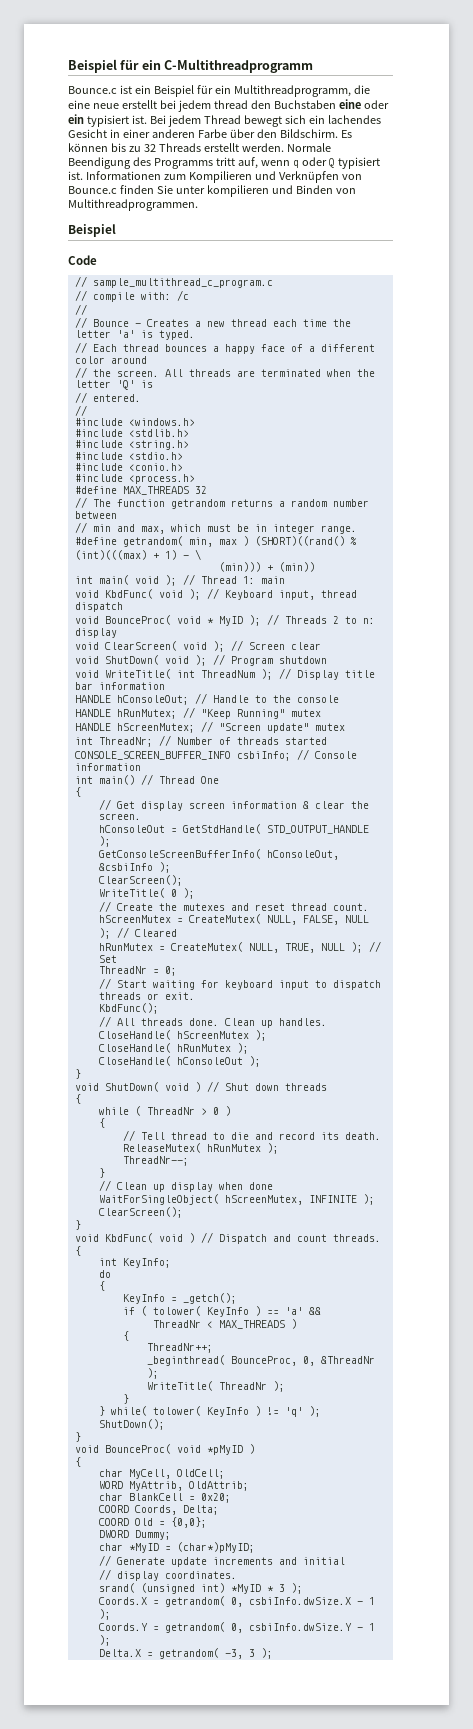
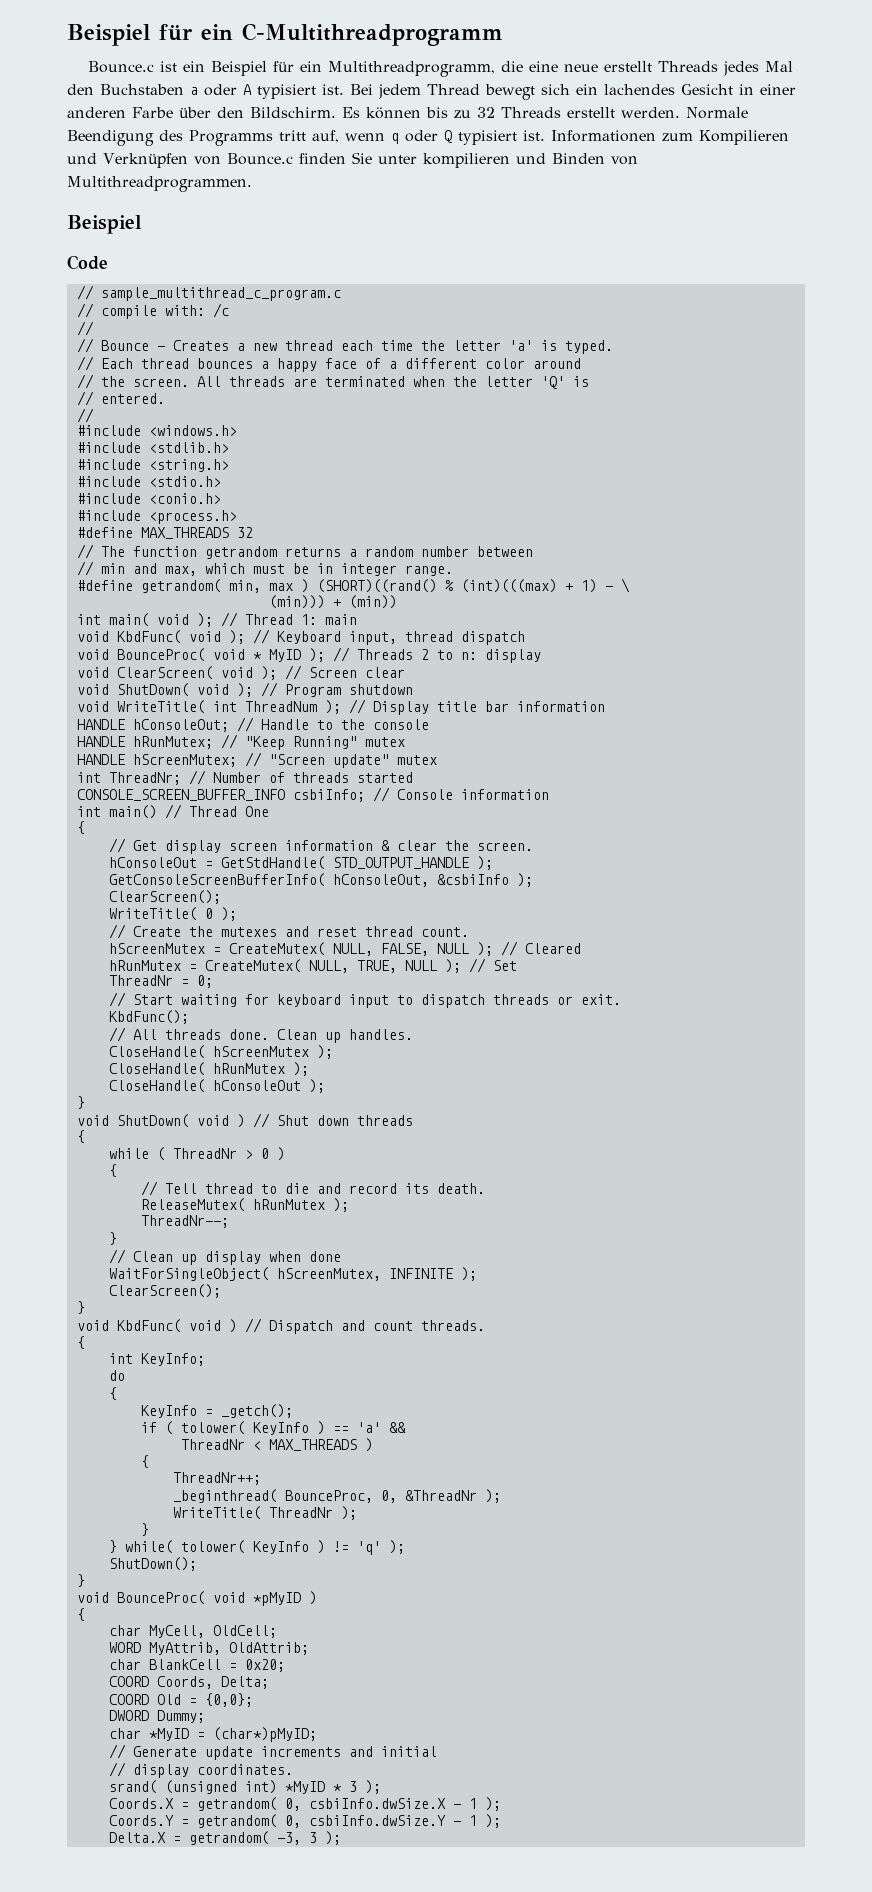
[159,99,389,112] [68,114,84,124] bei jedem thread den Buchstaben eine oder ein -> [658,61,794,76] [67,84,252,96] Threads jedes Mal den Buchstaben a oder A

